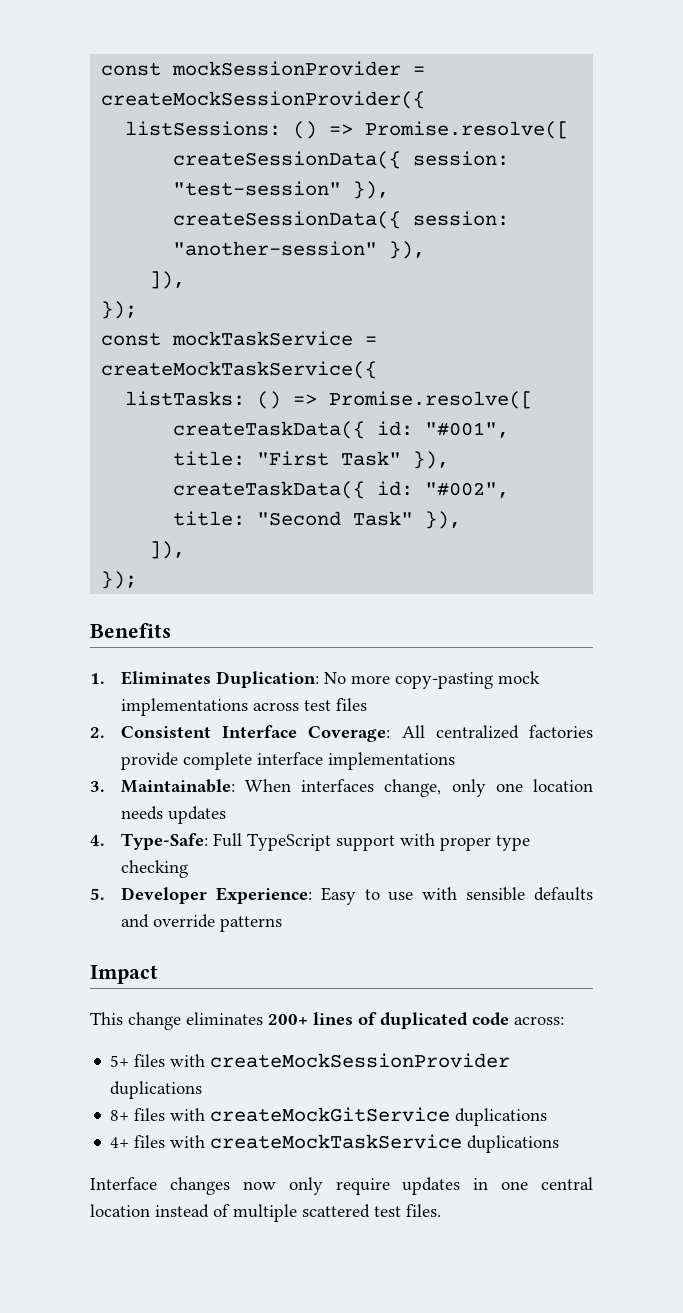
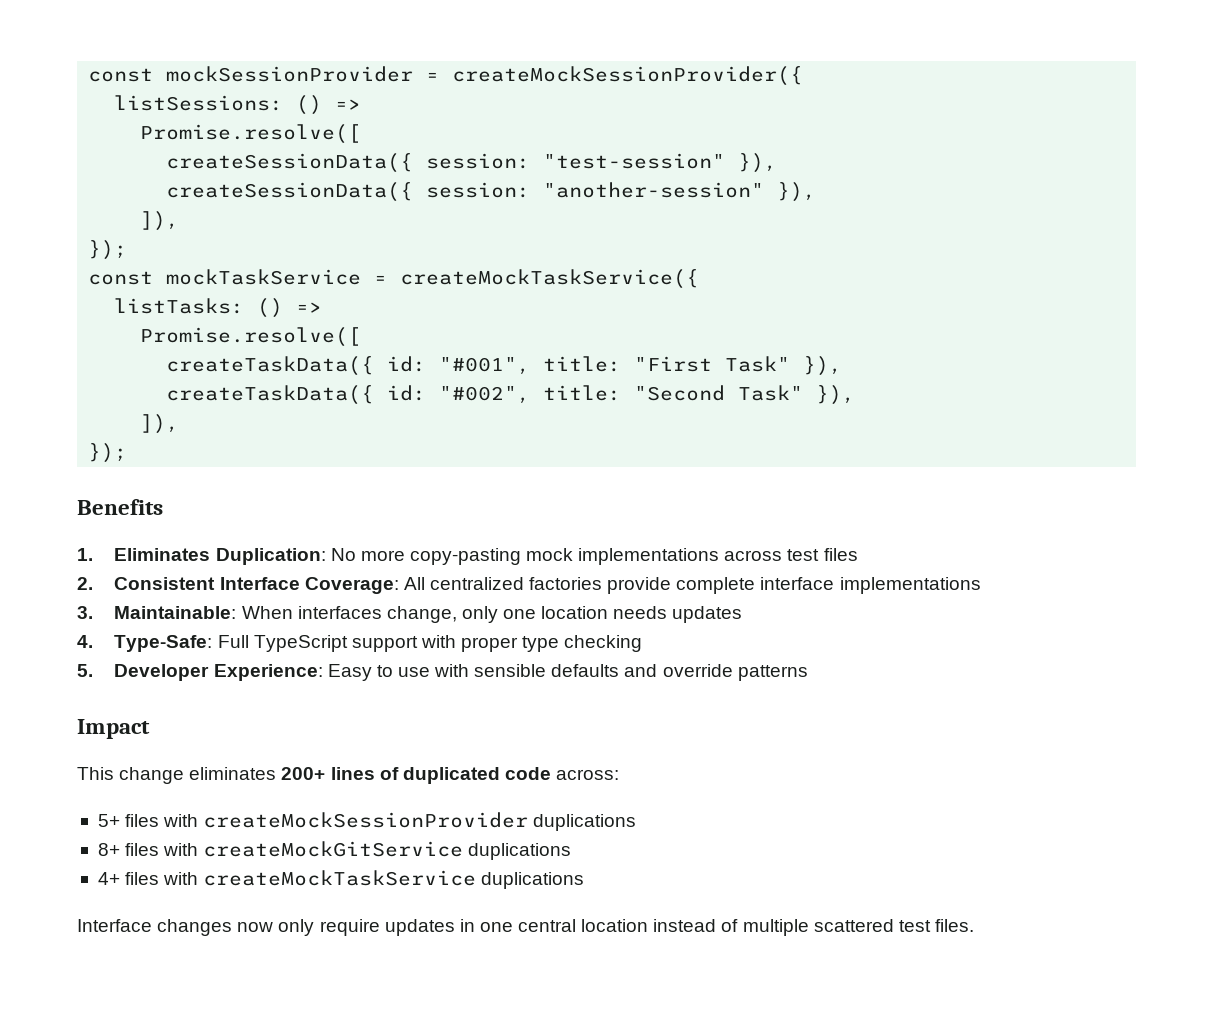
(354, 129) none -> (362, 104) //
(318, 399) none -> (323, 307) //

